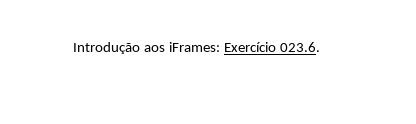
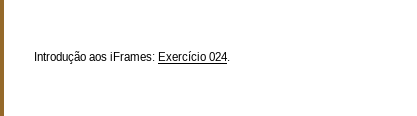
[279,42,320,52] 023.6. -> [209,52,231,61] 024.

